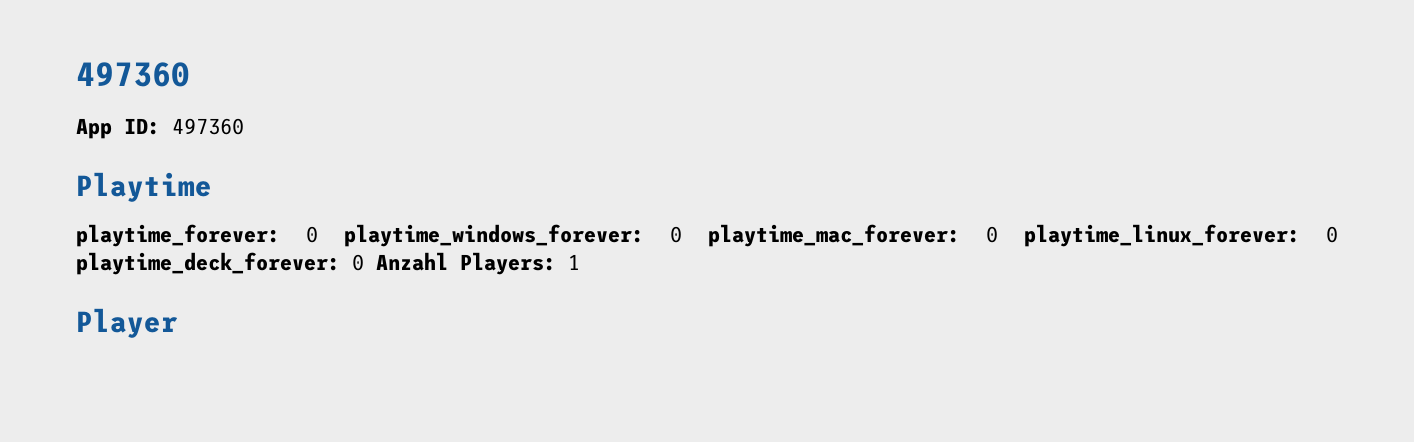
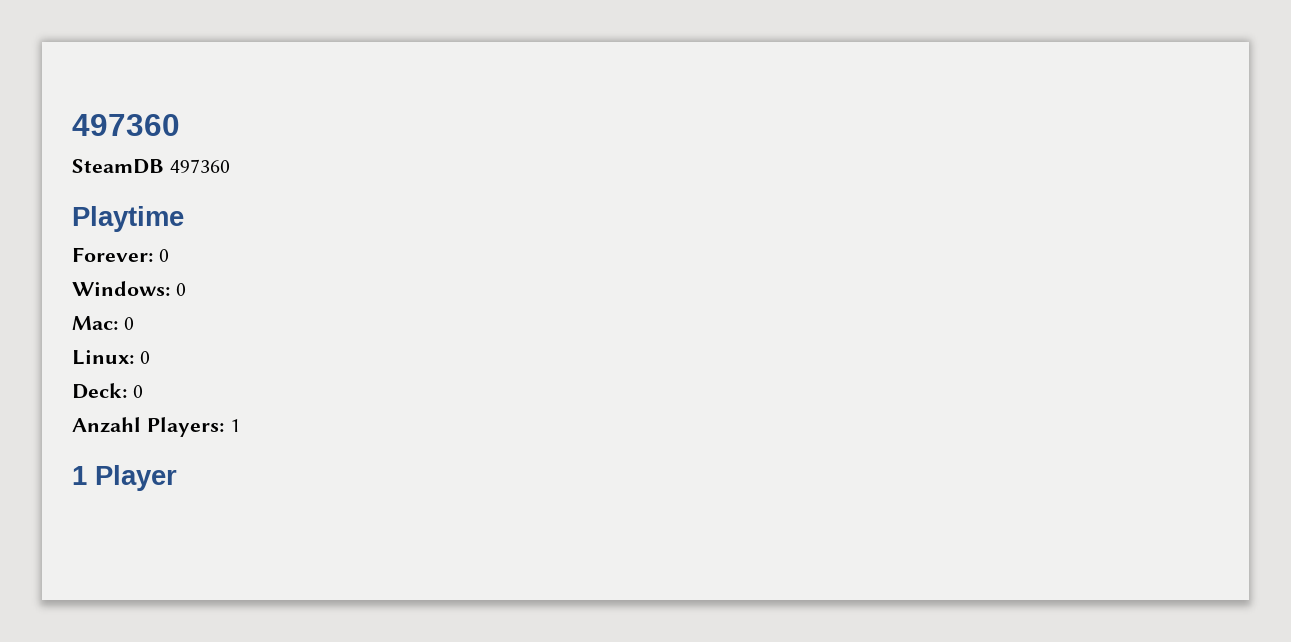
[76,62,190,87] [76,118,160,139] 497360 // App ID: -> [72,114,180,136] [72,159,164,174] 497360 // SteamDB
[76,224,1338,247] [76,252,364,275] playtime_forever: 0 playtime_windows_forever: 0 playtime_mac_forever: 0 playtime_linux_forever: 0 playtime_deck_forever: 0 -> [72,247,169,262] [72,281,186,296] [72,316,134,330] [72,350,150,365] [72,383,143,399] Forever: 0 // Windows: 0 // Mac: 0 // Linux: 0 // Deck: 0 //
(580, 262) none -> [72,466,87,485] 1

